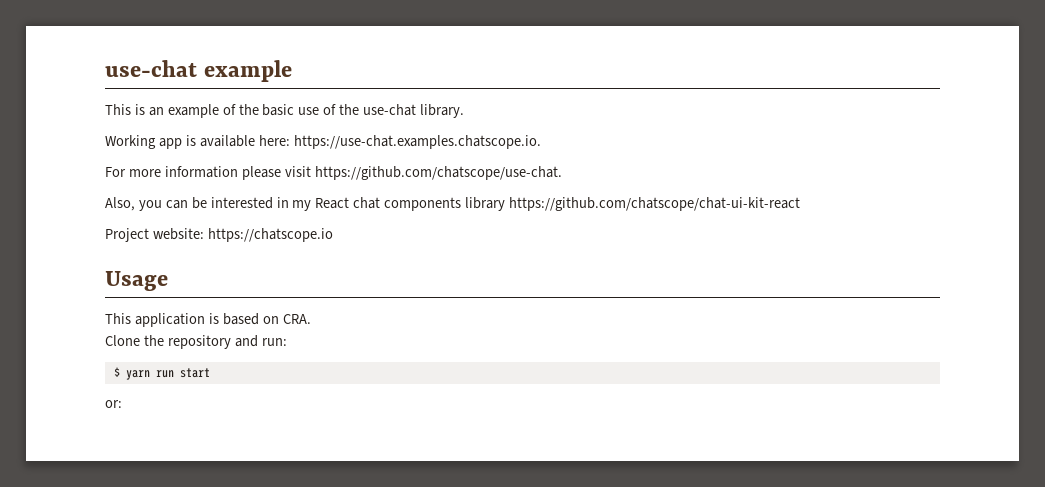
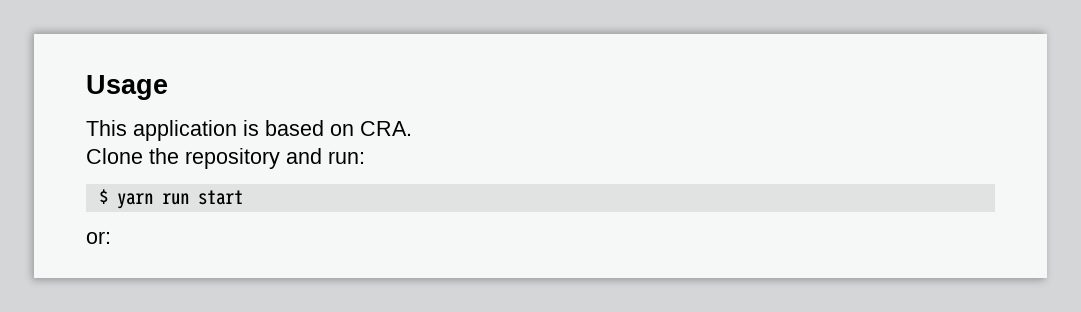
[105,60,293,82] [105,104,465,118] [105,135,541,149] [105,166,562,180] [105,197,801,211] [105,228,333,242] use-chat example // This is an example of the basic use of the use-chat library. // Working app is available here: https://use-chat.examples.chatscope.io. // For more information please visit https://github.com/chatscope/use-chat. // Also, you can be interested in my React chat components library https://github.com/chatscope/chat-ui-kit-react // Project website: https://chatscope.io // -> (86, 87) none

